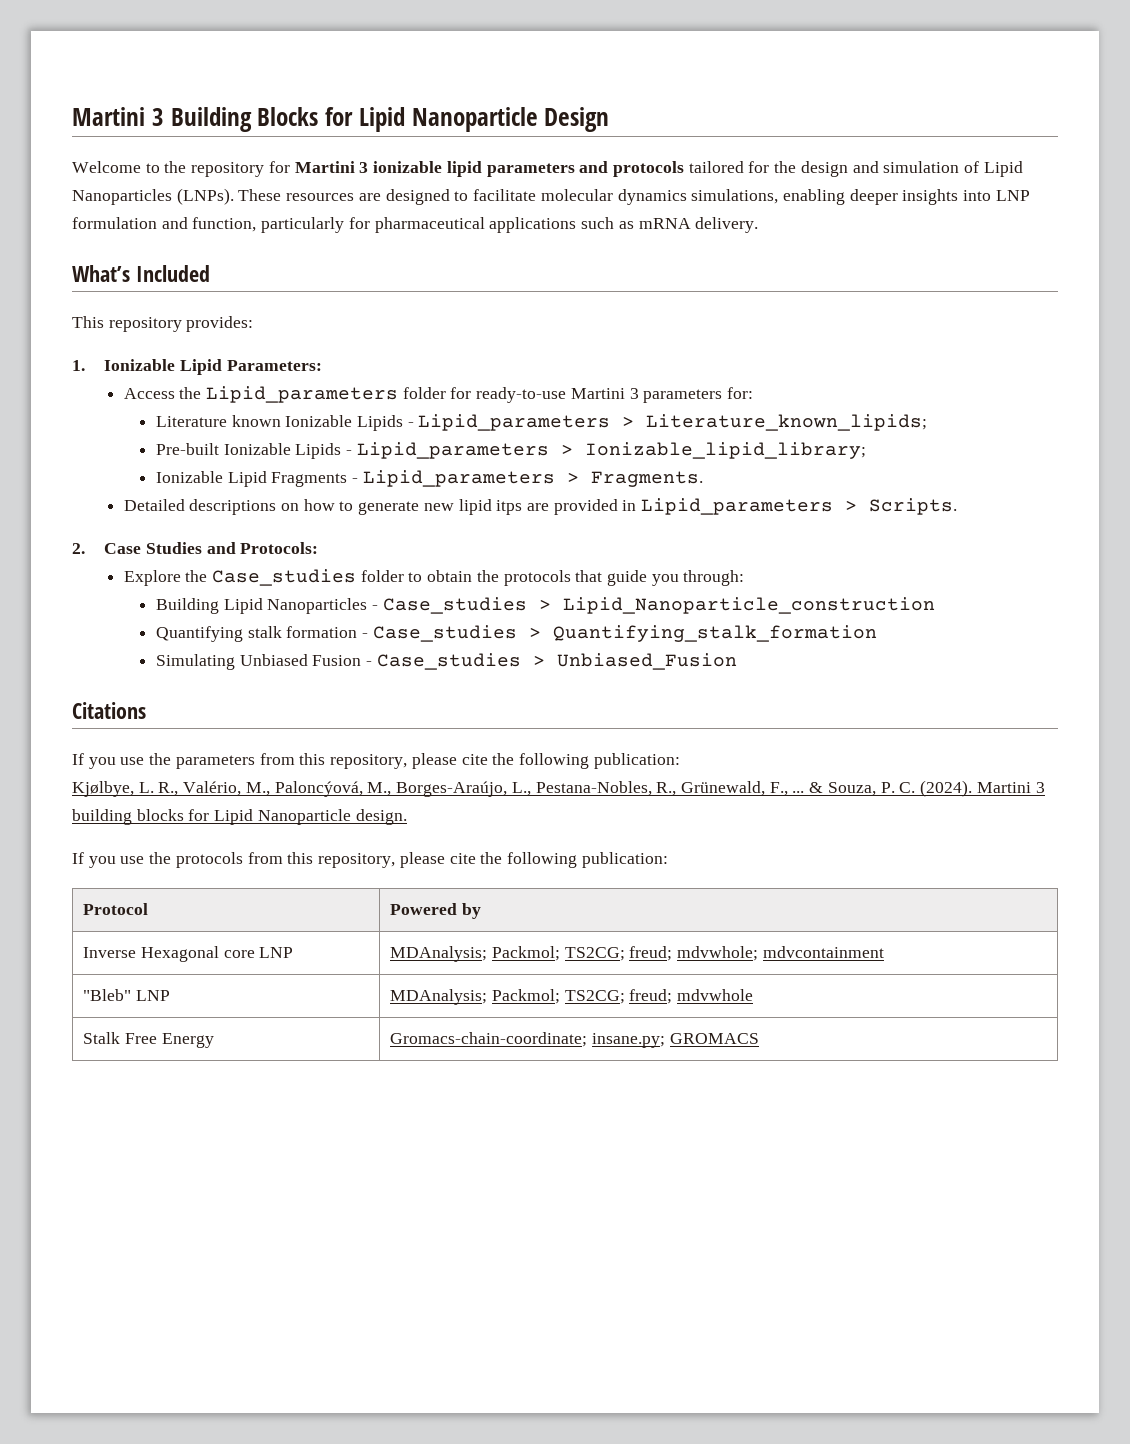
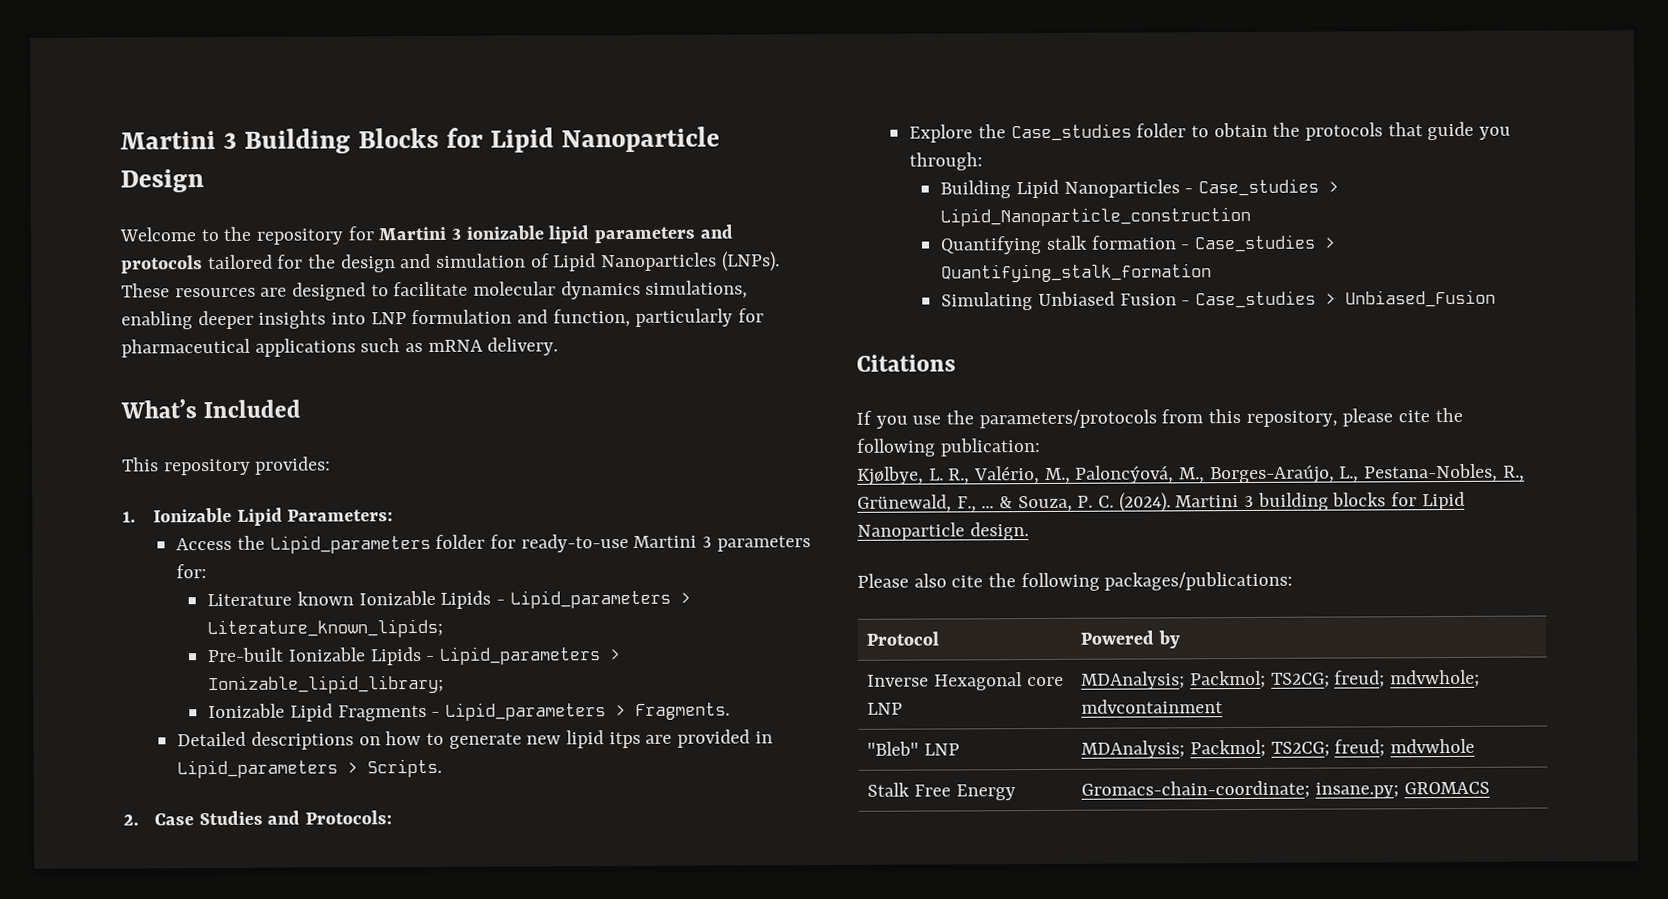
[175,755,255,769] parameters -> [978,409,1157,429] parameters/protocols
[72,852,668,868] If you use the protocols from this repository, please cite the following publication: -> [857,571,1294,592] Please also cite the following packages/publications:

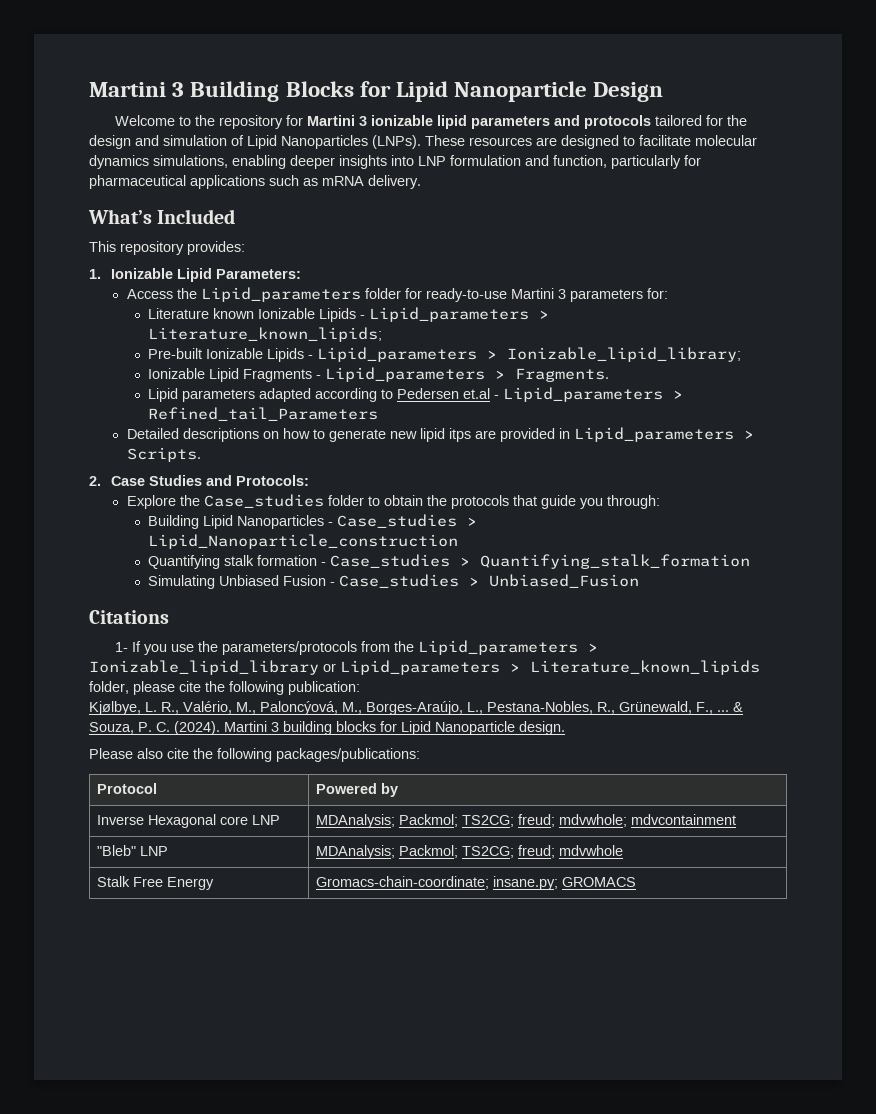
(730, 711) none -> [148,387,684,402] [148,407,379,421] // Lipid parameters adapted according to Pedersen et.al - Lipid_parameters > Refined_tail_Parameters
(956, 363) none -> [115,642,129,652] 1-
[1208,409,1338,427] this repository, -> [394,640,599,655] [89,660,760,675] [89,681,129,694] the Lipid_parameters > Ionizable_lipid_library or Lipid_parameters > Literature_known_lipids folder,

